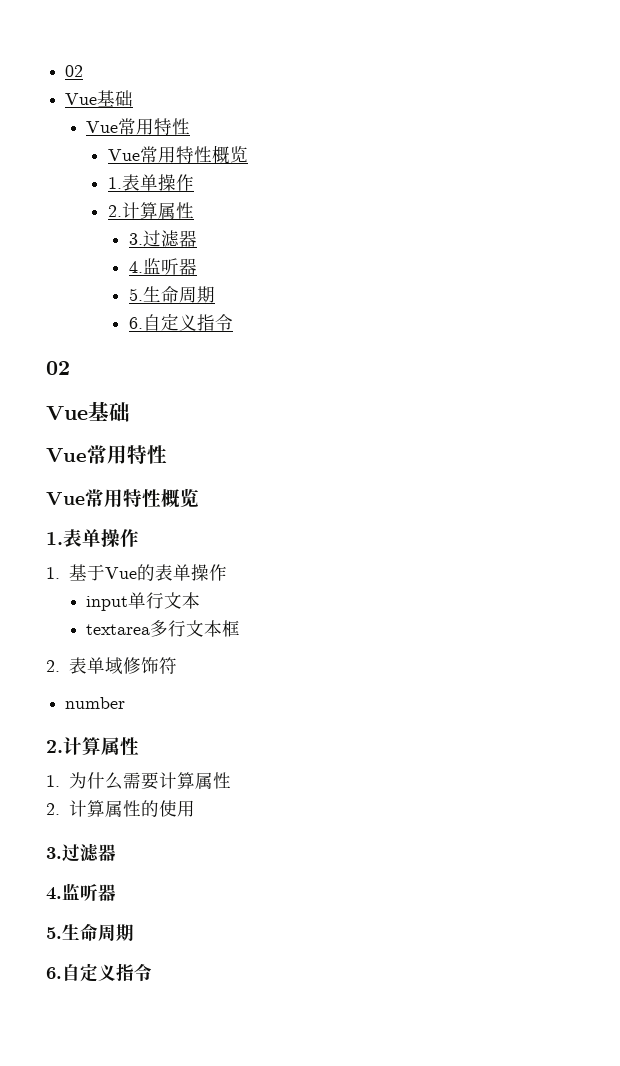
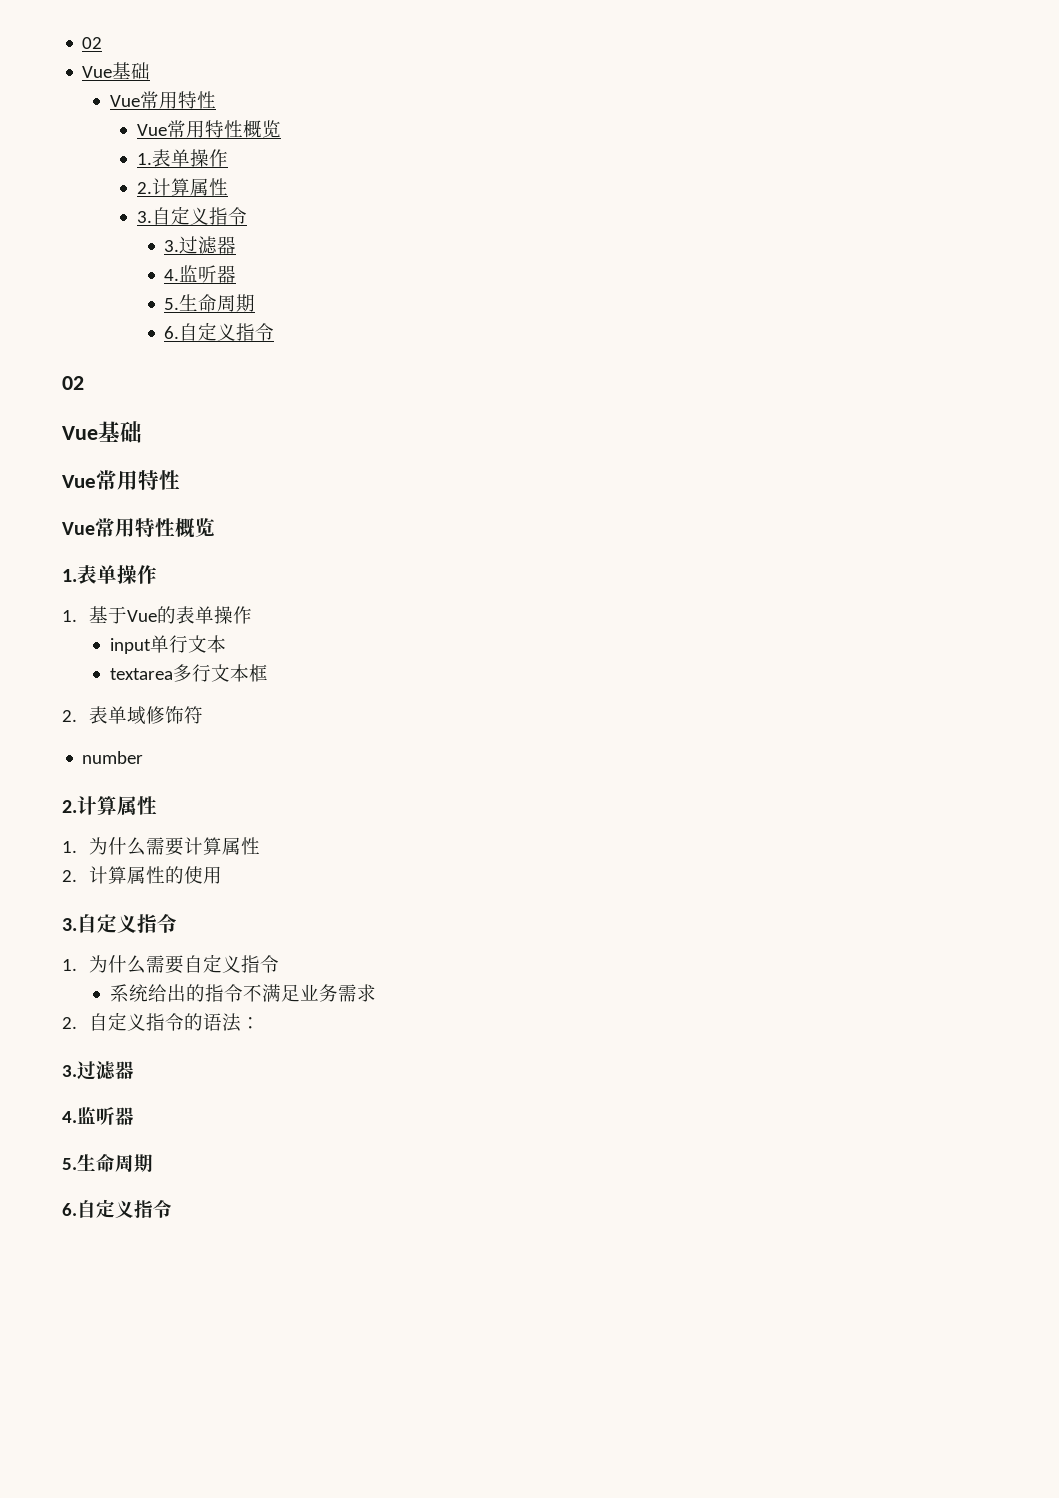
(194, 210) none -> [137,206,248,225] // 3.自定义指令
(195, 808) none -> [62,914,177,933] [62,954,280,974] [109,984,376,1002] [62,1012,261,1032] // 3.自定义指令 // 1.为什么需要自定义指令 // 系统给出的指令不满足业务需求 // 2.自定义指令的语法：

